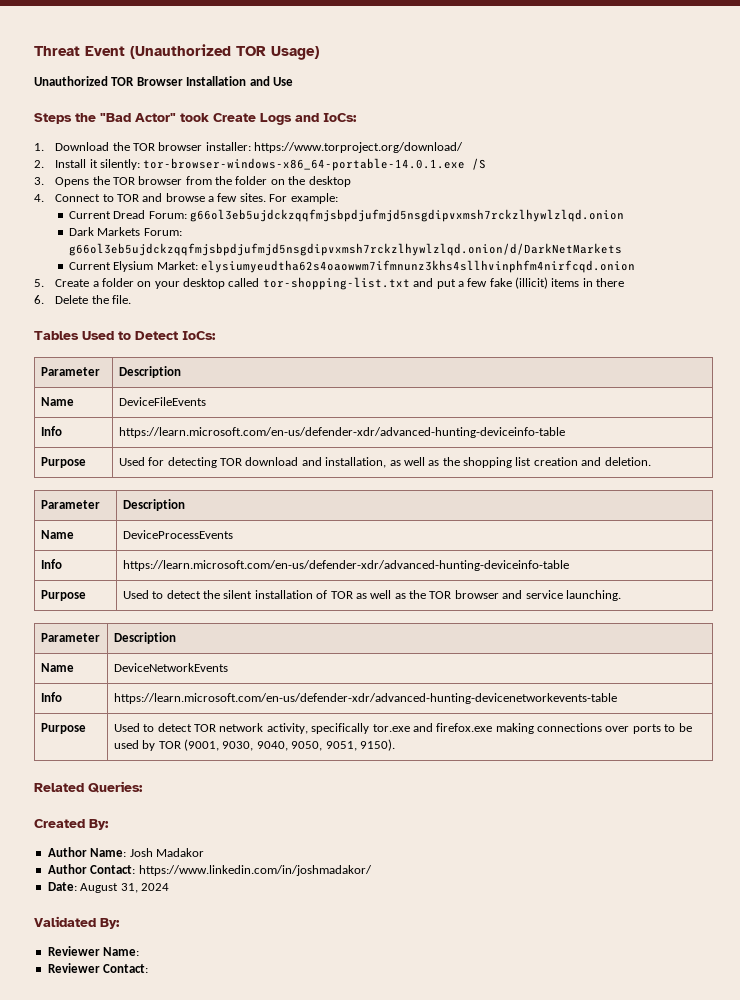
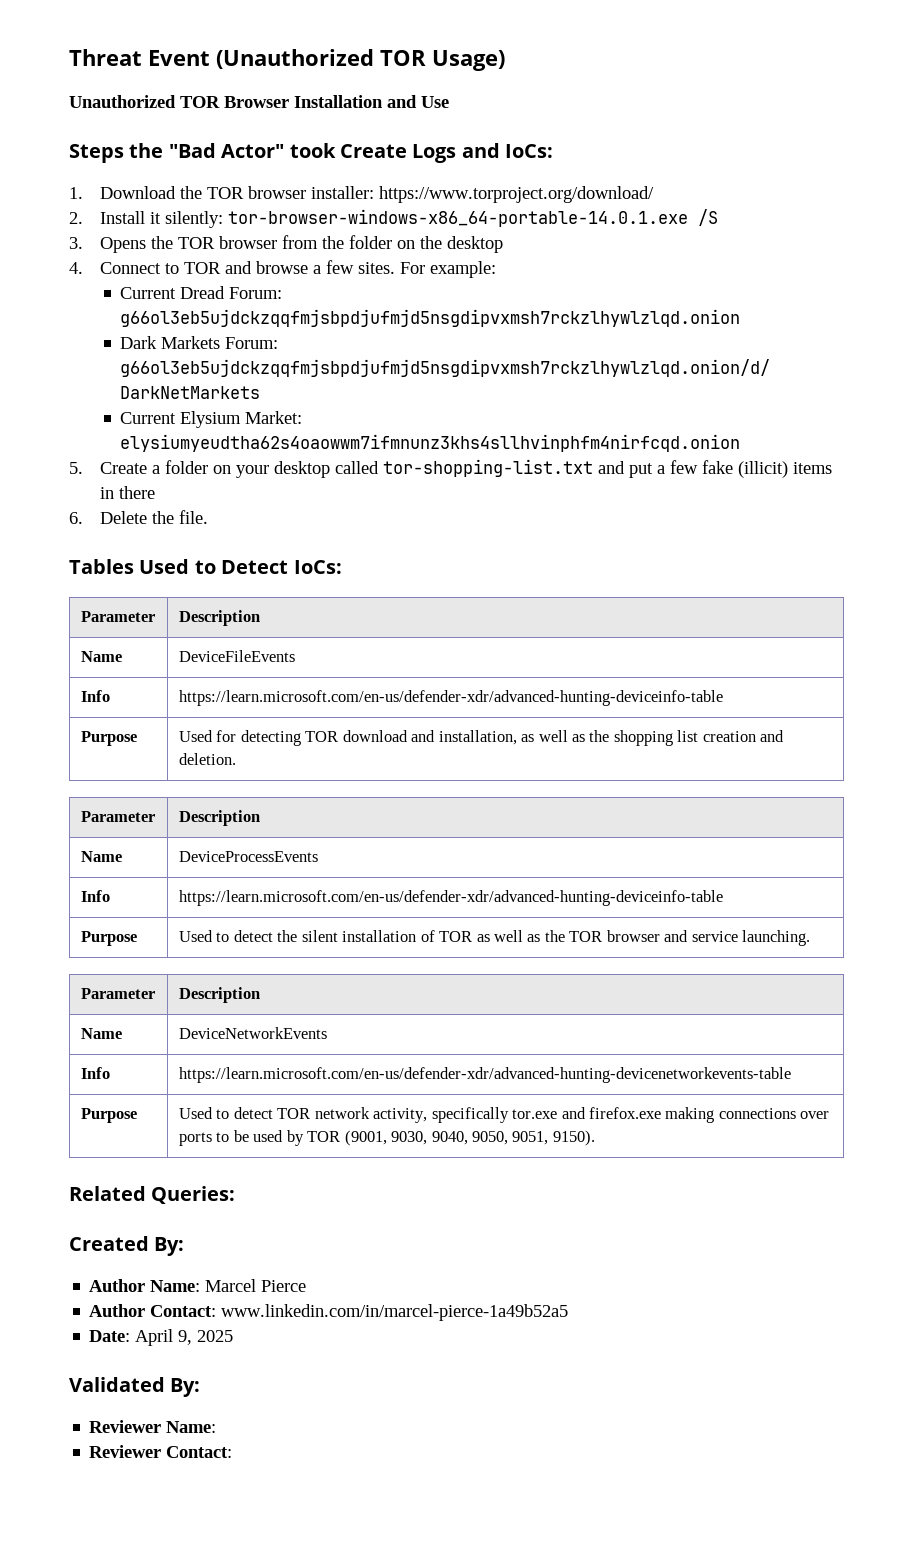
[129,848,204,857] Josh Madakor -> [205,1279,307,1292] Marcel Pierce
[138,865,372,876] https://www.linkedin.com/in/joshmadakor/ -> [221,1304,569,1321] www.linkedin.com/in/marcel-pierce-1a49b52a5
[80,883,169,893] August 31, 2024 -> [135,1329,234,1346] April 9, 2025

